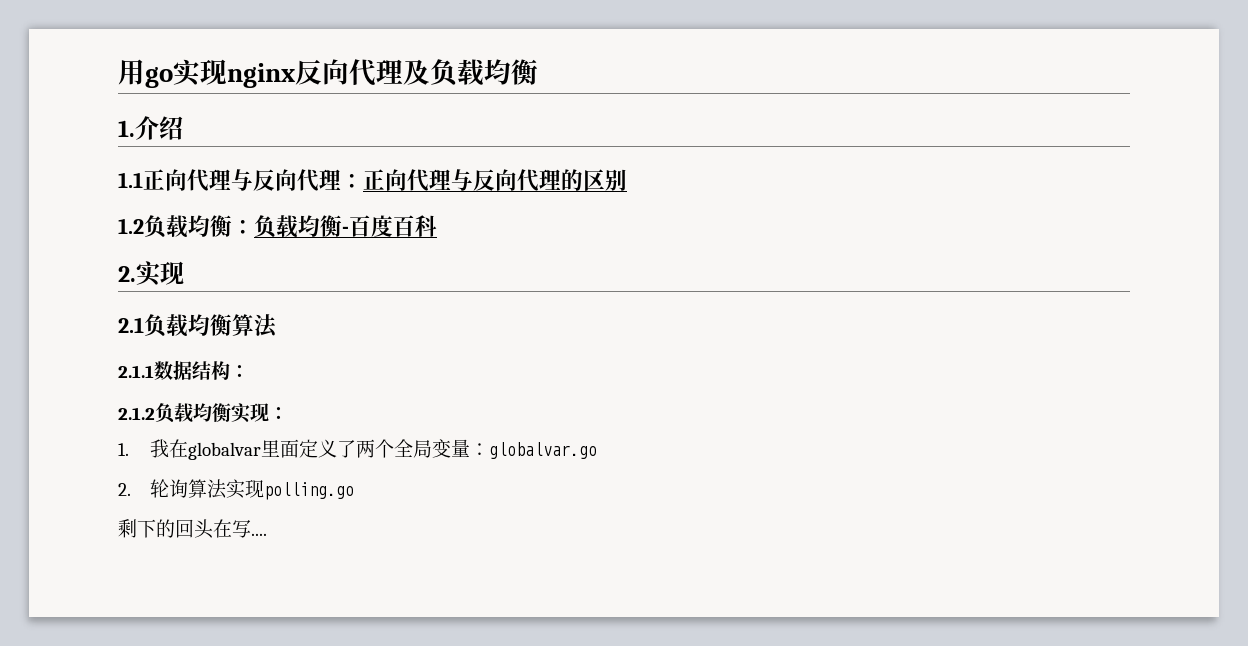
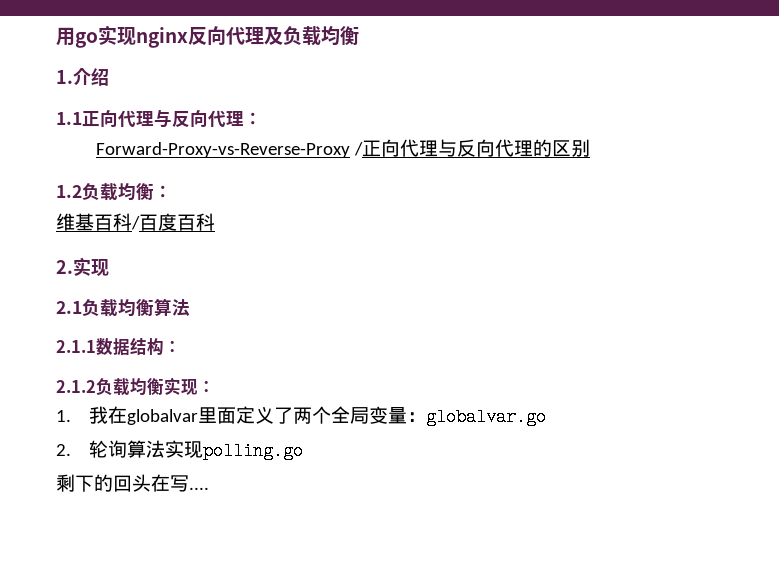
(363, 181) none -> [96,142,364,158] // Forward-Proxy-vs-Reverse-Proxy /
[254,215,349,238] 负载均衡- -> [56,213,140,231] // 维基百科/

